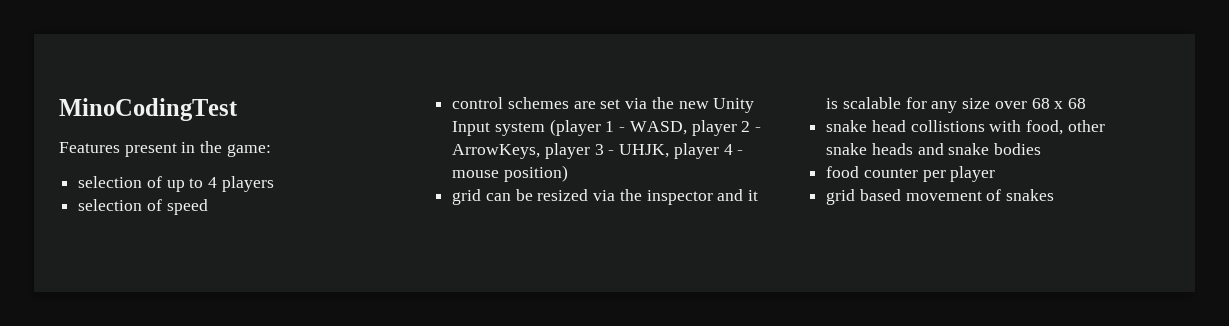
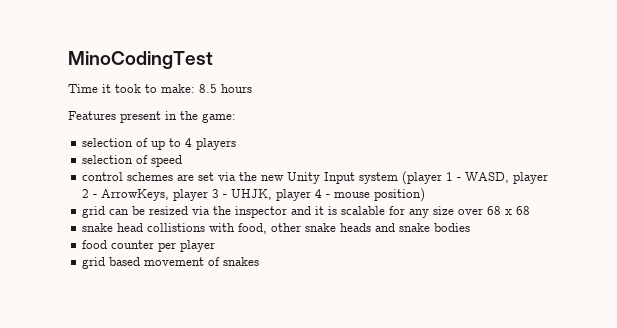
(238, 109) none -> [68,84,252,93] // Time it took to make: 8.5 hours

